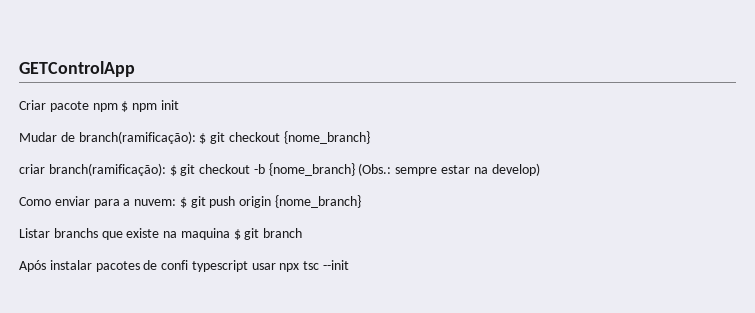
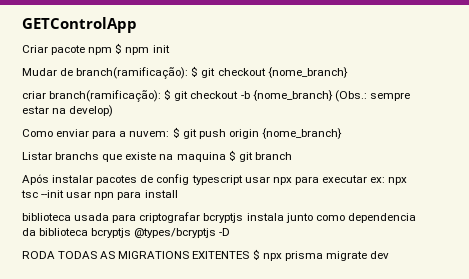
[161,260,189,270] confi -> [156,174,190,185] config
[303,260,350,270] tsc --init -> [294,175,408,185] [21,190,178,200] [22,212,416,223] [22,228,231,238] [22,249,389,261] para executar ex: npx tsc --init usar npn para install // biblioteca usada para criptografar bcryptjs instala junto como dependencia da biblioteca bcryptjs @types/bcryptjs -D // RODA TODAS AS MIGRATIONS EXITENTES $ npx prisma migrate dev

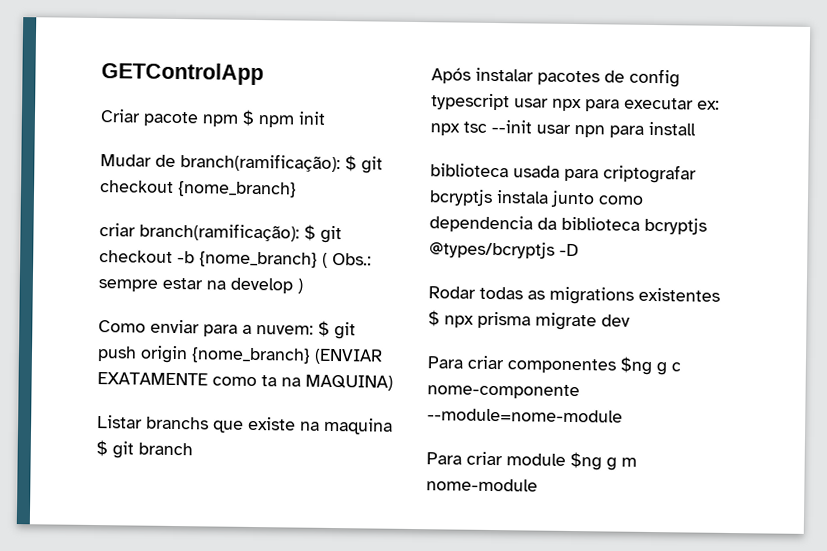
[334,90,367,102] (Obs.: -> [322,252,372,268] ( Obs.:
[69,105,114,117] develop) -> [230,277,303,294] develop )
(342, 133) none -> [314,348,383,365] [97,372,393,391] (ENVIAR EXATAMENTE como ta na MAQUINA)
[22,251,250,259] RODA TODAS AS MIGRATIONS EXITENTES -> [428,286,720,305] Rodar todas as migrations existentes
(389, 255) none -> [427,355,681,376] [427,383,580,400] [427,408,623,423] [426,451,637,471] [426,478,538,492] // Para criar componentes $ng g c nome-componente --module=nome-module // Para criar module $ng g m nome-module

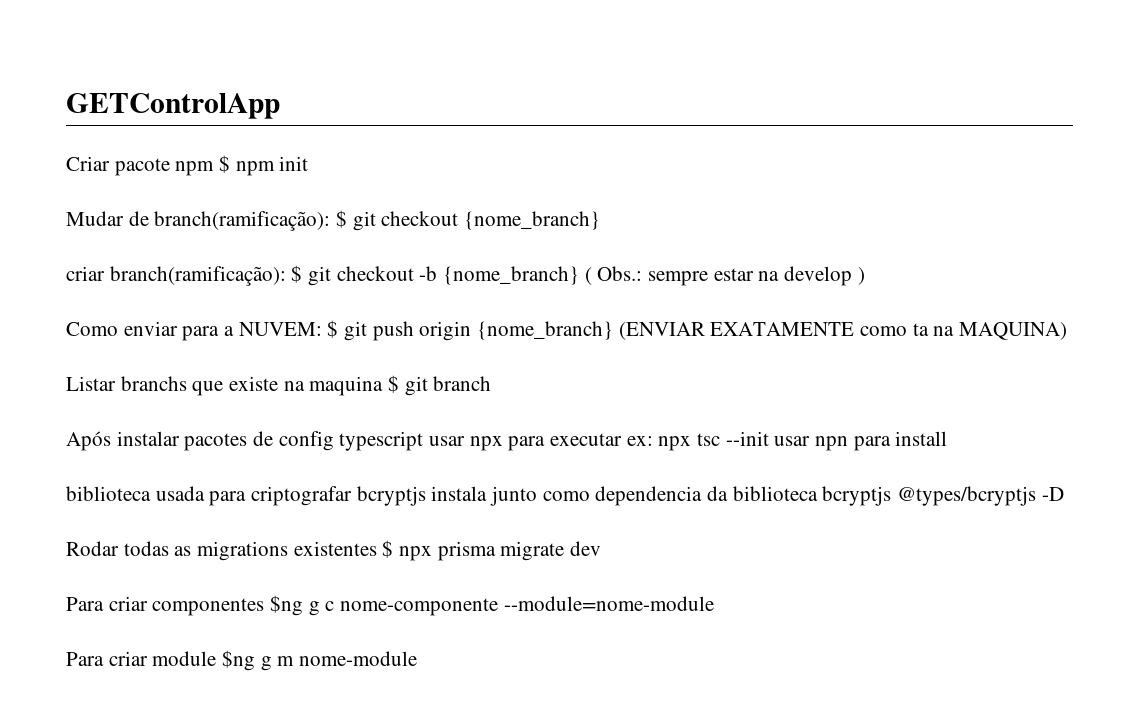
[256,325,314,335] nuvem: -> [238,322,322,336] NUVEM:

